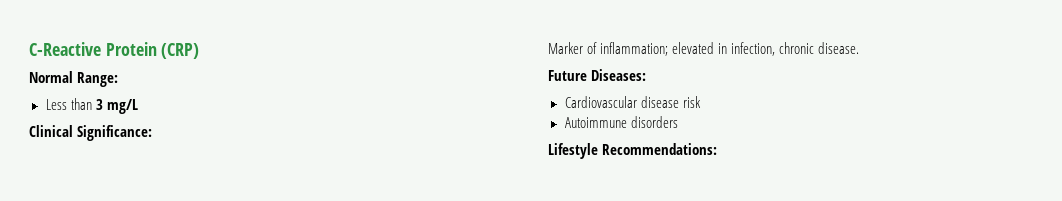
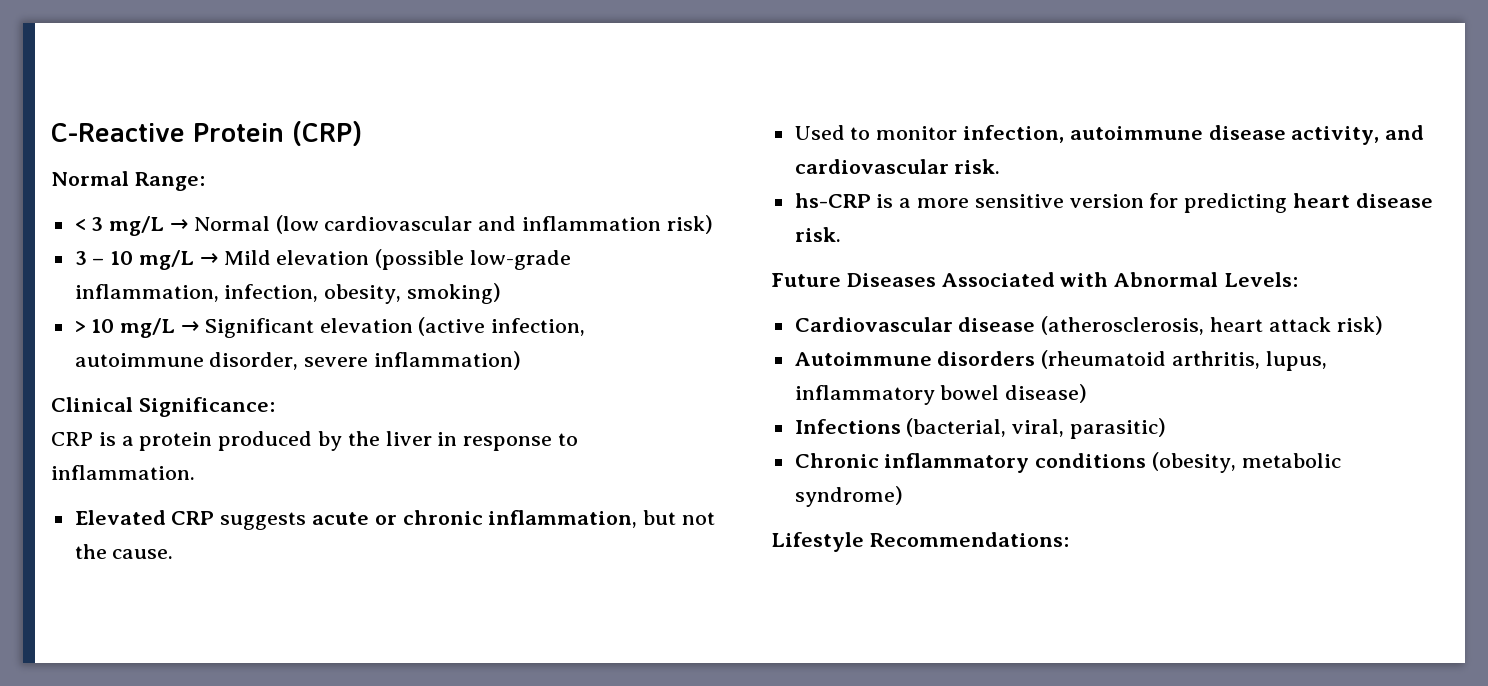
[45,98,92,110] Less than -> [74,219,86,231] <
[29,125,153,141] [548,42,860,56] [548,69,647,81] [564,96,701,108] [564,116,678,128] // Clinical Significance: // Marker of inflammation; elevated in infection, chronic disease. // Future Diseases: // Cardiovascular disease risk // Autoimmune disorders -> [170,215,713,234] [74,249,572,270] [74,283,502,304] [74,317,586,338] [74,351,522,370] [51,397,275,417] [51,431,579,451] [51,465,195,480] [74,510,716,530] [74,544,174,559] [794,125,1425,145] [794,159,1001,174] [794,193,1433,213] [794,227,841,242] [771,272,1299,287] [794,316,1383,335] [794,350,1327,371] [794,384,1088,405] [794,418,1167,439] [794,452,1341,473] [794,486,903,507] → Normal (low cardiovascular and inflammation risk) // 3 – 10 mg/L → Mild elevation (possible low-grade inflammation, infection, obesity, smoking) // > 10 mg/L → Significant elevation (active infection, autoimmune disorder, severe inflammation) // Clinical Significance: // CRP is a protein produced by the liver in response to inflammation. // Elevated CRP suggests acute or chronic inflammation, but not the cause. // Used to monitor infection, autoimmune disease activity, and cardiovascular risk. // hs-CRP is a more sensitive version for predicting heart disease risk. // Future Diseases Associated with Abnormal Levels: // Cardiovascular disease (atherosclerosis, heart attack risk) // Autoimmune disorders (rheumatoid arthritis, lupus, inflammatory bowel disease) // Infections (bacterial, viral, parasitic) // Chronic inflammatory conditions (obesity, metabolic syndrome)

